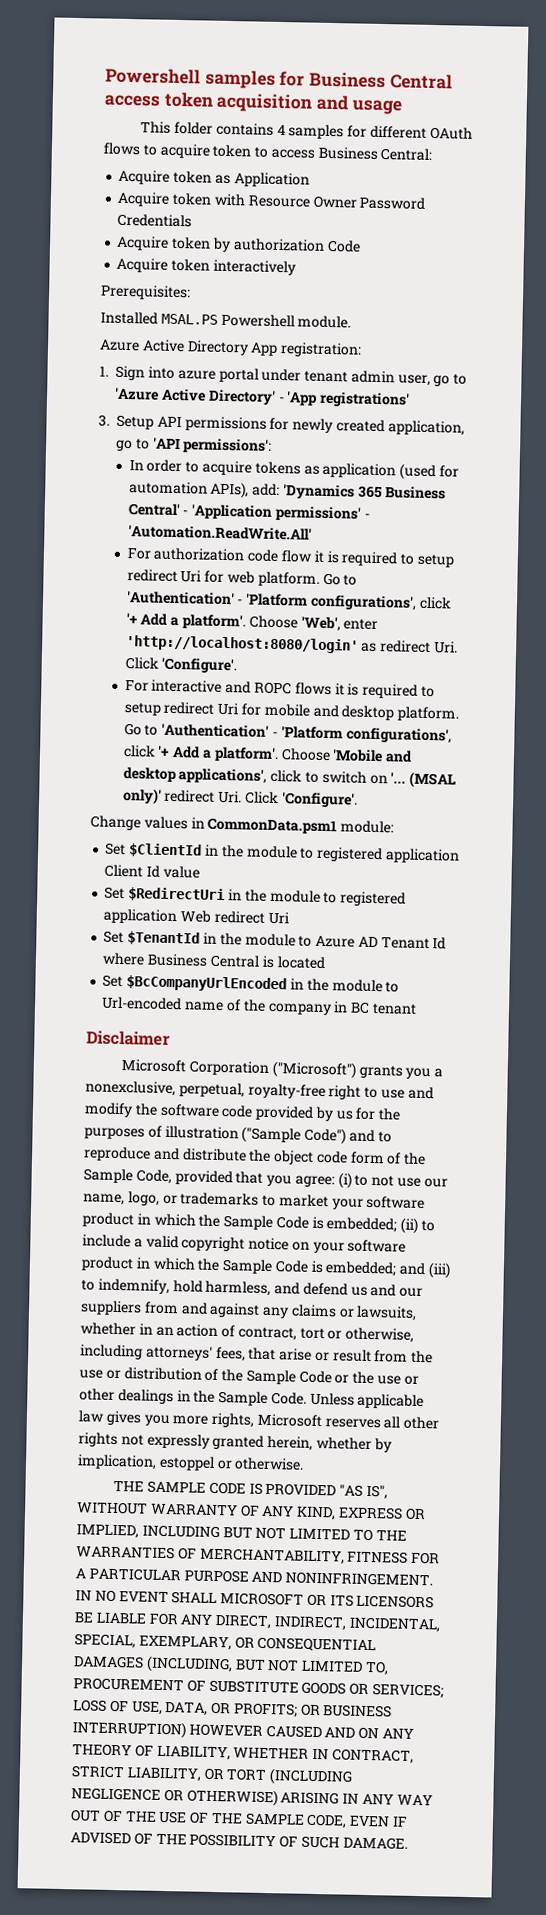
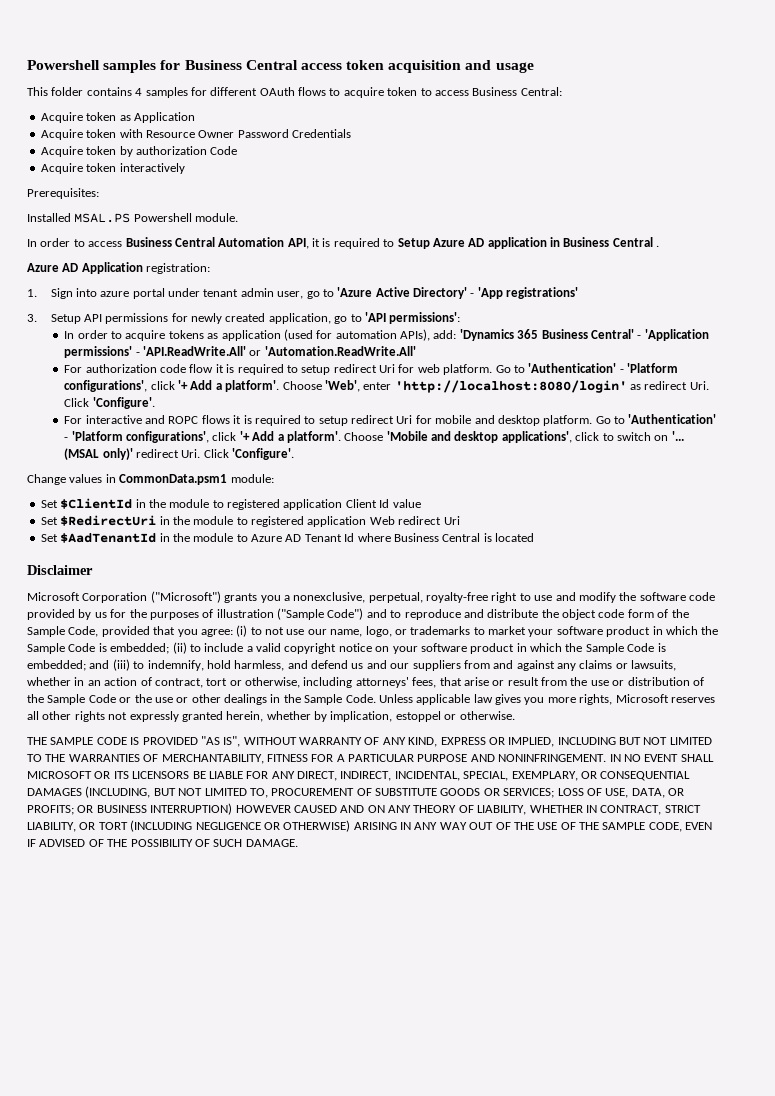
[99,339,279,356] Azure Active Directory App -> [27,237,660,249] [27,262,143,274] In order to access Business Central Automation API, it is required to Setup Azure AD application in Business Central . // Azure AD Application
(370, 516) none -> [143,346,262,356] 'API.ReadWrite.All' or
[127,931,201,946] $TenantId -> [60,533,157,543] $AadTenantId
[102,974,400,993] [101,996,417,1016] // Set $BcCompanyUrlEncoded in the module to Url-encoded name of the company in BC tenant -> (534, 537) none

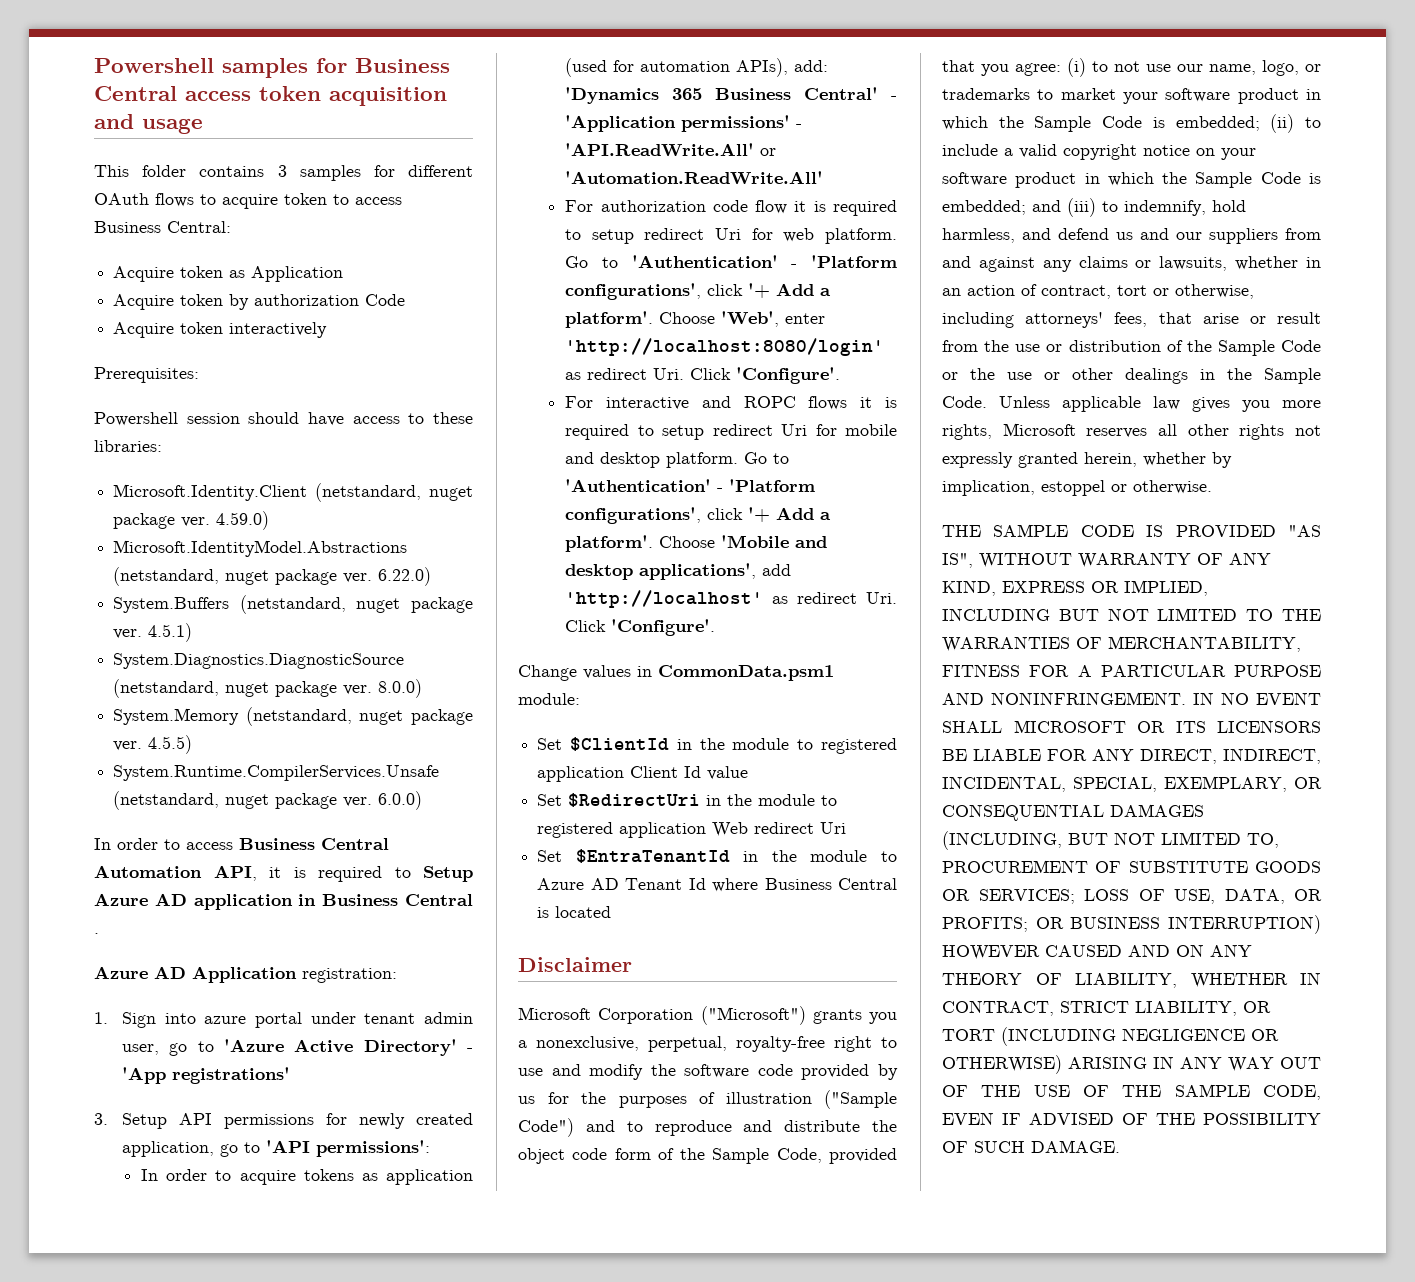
[135,88,143,96] 4 -> [277,165,287,177] 3
[40,129,351,140] // Acquire token with Resource Owner Password Credentials -> (344, 274) none
[27,213,239,223] Installed MSAL.PS Powershell module. -> [94,412,474,426] [94,440,162,452] [113,483,473,502] [113,511,270,530] [113,540,408,557] [113,567,432,586] [113,595,473,614] [113,623,193,642] [113,653,405,669] [113,679,423,698] [113,707,473,726] [113,735,193,754] [113,765,440,781] [113,791,423,810] Powershell session should have access to these libraries: // Microsoft.Identity.Client (netstandard, nuget package ver. 4.59.0) // Microsoft.IdentityModel.Abstractions (netstandard, nuget package ver. 6.22.0) // System.Buffers (netstandard, nuget package ver. 4.5.1) // System.Diagnostics.DiagnosticSource (netstandard, nuget package ver. 8.0.0) // System.Memory (netstandard, nuget package ver. 4.5.5) // System.Runtime.CompilerServices.Unsafe (netstandard, nuget package ver. 6.0.0)
[575,431,684,441] [64,448,133,460] click to switch on '... (MSAL only)' -> [762,564,792,576] [565,590,789,608] add 'http://localhost' as
[60,533,157,543] $AadTenantId -> [575,849,730,863] $EntraTenantId

